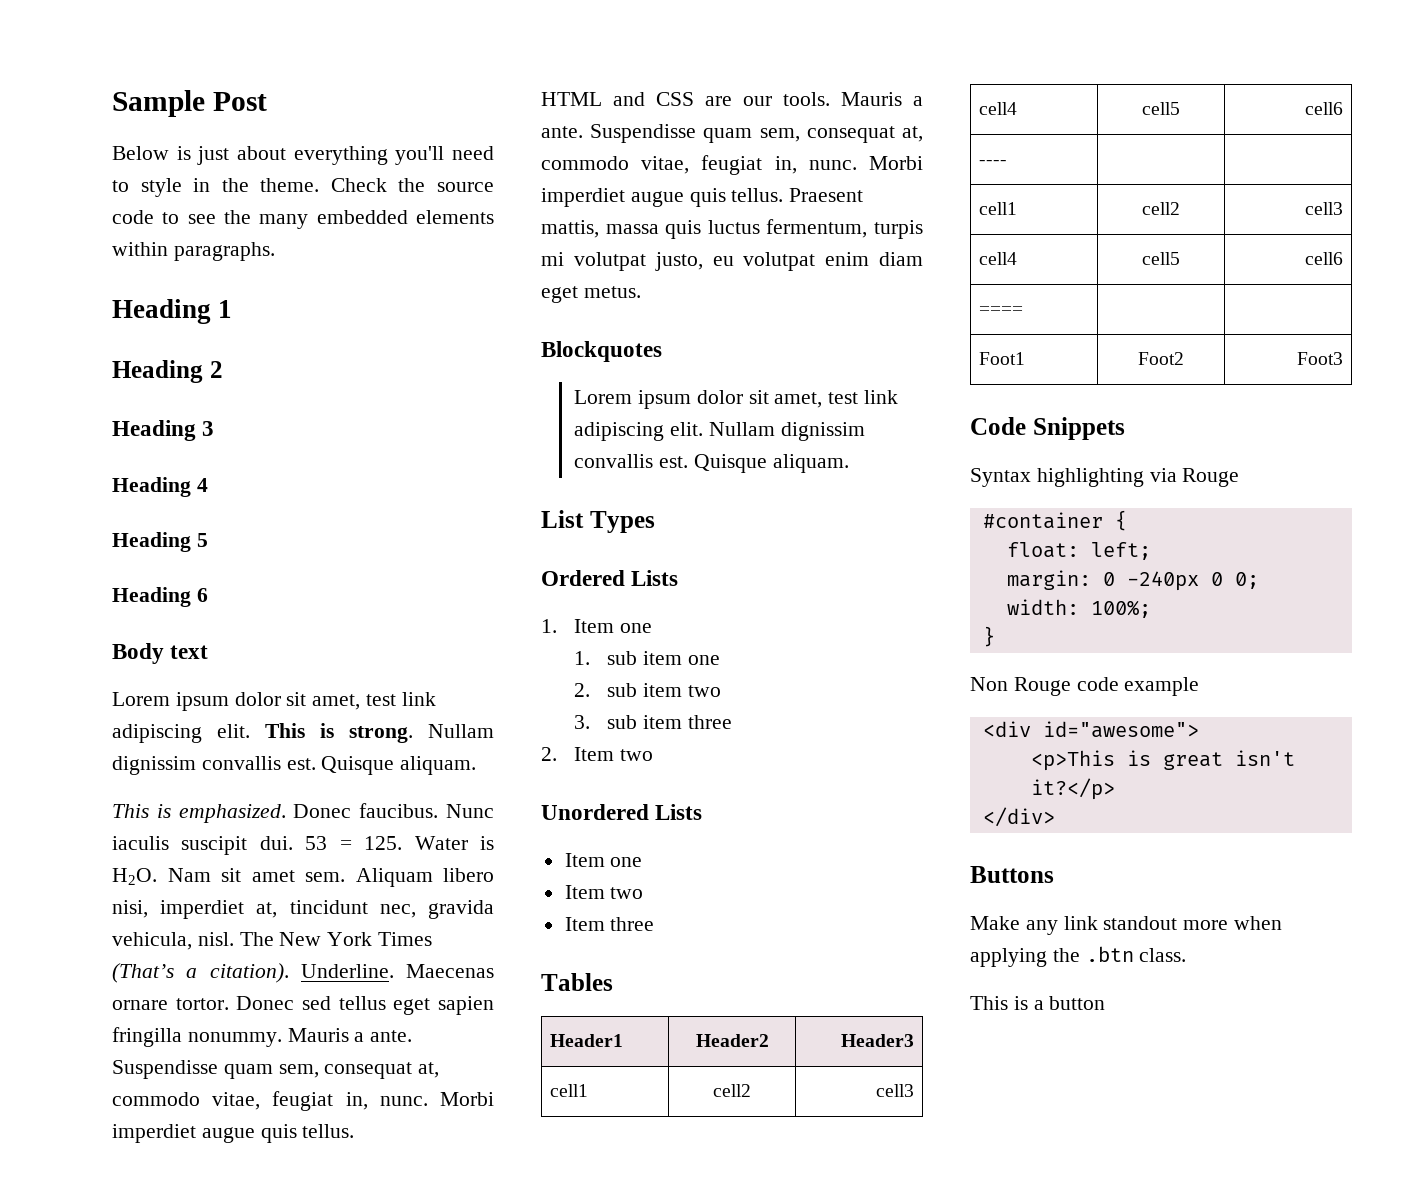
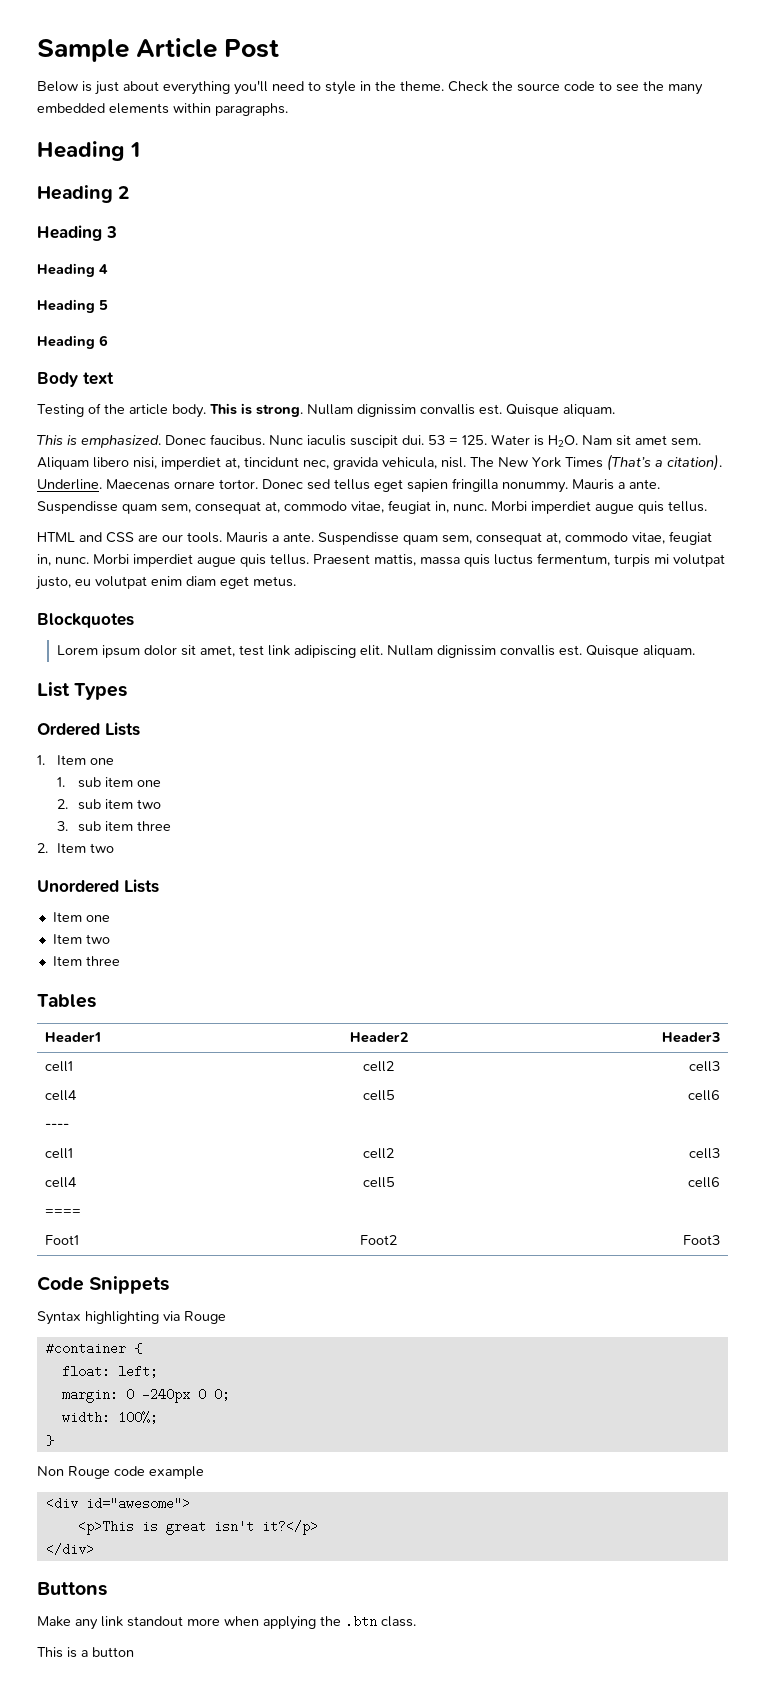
(205, 103) none -> [136,38,218,58] Article
[112,692,436,711] [112,724,250,743] Lorem ipsum dolor sit amet, test link adipiscing elit. -> [37,403,206,418] Testing of the article body.

